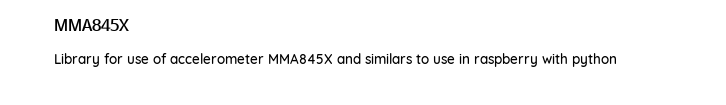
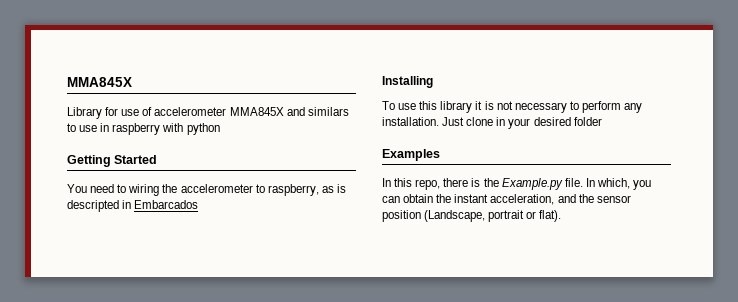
(617, 60) none -> [67,155,158,167] [67,184,346,196] [67,200,199,212] [382,76,433,88] [382,101,643,113] [382,117,602,129] [382,149,440,161] [382,178,652,190] [382,194,631,205] [382,210,562,222] // Getting Started // You need to wiring the accelerometer to raspberry, as is descripted in Embarcados // Installing // To use this library it is not necessary to perform any installation. Just clone in your desired folder // Examples // In this repo, there is the Example.py file. In which, you can obtain the instant acceleration, and the sensor position (Landscape, portrait or flat).

